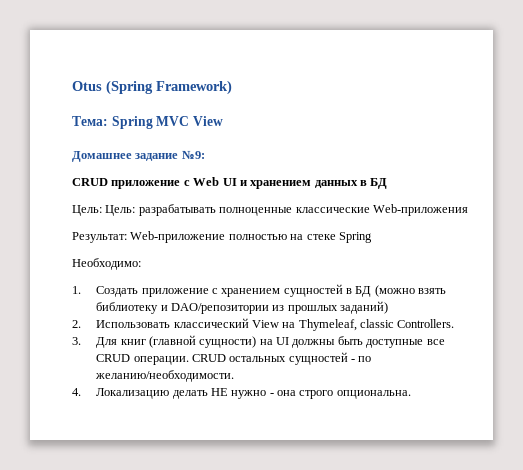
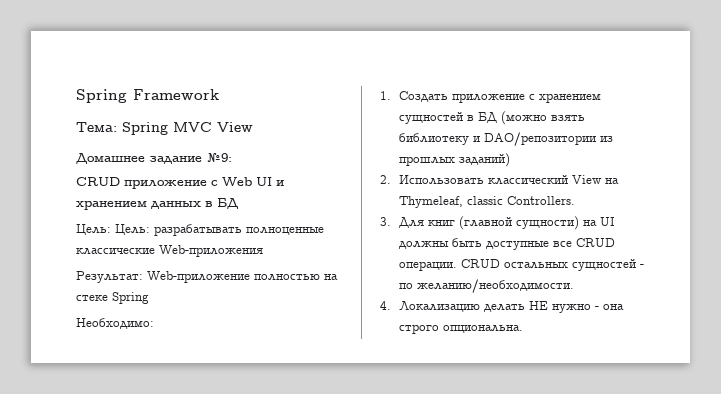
[72,80,232,95] Otus (Spring Framework) -> [76,89,219,103] Spring Framework

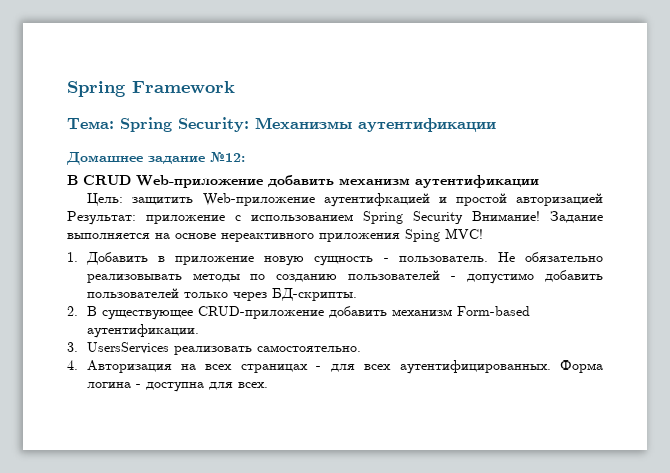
[173,122,253,132] MVC View -> [178,117,496,132] Security: Механизмы аутентификации
[207,152,232,163] [76,177,284,189] [76,198,239,210] [76,224,324,236] [76,245,263,257] [76,271,338,283] [76,292,149,304] [76,318,154,329] [380,91,602,103] [399,111,586,125] [399,132,614,146] [399,153,511,167] [380,175,620,185] [399,196,576,208] [380,216,616,230] [399,238,616,250] [399,259,645,271] [399,279,575,293] [380,301,625,313] [399,324,524,334] №9: // CRUD приложение с Web UI и хранением данных в БД // Цель: Цель: разрабатывать полноценные классические Web-приложения // Результат: Web-приложение полностью на стеке Spring // Необходимо: // 1. Создать приложение с хранением сущностей в БД (можно взять библиотеку и DAO/репозитории из прошлых заданий) // 2. Использовать классический View на Thymeleaf, classic Controllers. // 3. Для книг (главной сущности) на UI должны быть доступные все CRUD операции. CRUD остальных сущностей - по желанию/необходимости. // 4. Локализацию делать НЕ нужно - она строго опциональна. -> [210,152,245,162] [67,175,539,188] [87,193,603,207] [67,211,603,225] [67,228,483,242] [67,252,603,266] [86,270,603,284] [86,288,357,301] [67,306,530,320] [86,324,199,338] [67,342,361,355] [67,360,603,374] [86,382,268,392] №12: // В CRUD Web-приложение добавить механизм аутентификации // Цель: защитить Web-приложение аутентифкацией и простой авторизацией Результат: приложение с использованием Spring Security Внимание! Задание выполняется на основе нереактивного приложения Sping MVC! // 1. Добавить в приложение новую сущность - пользователь. Не обязательно реализовывать методы по созданию пользователей - допустимо добавить пользователей только через БД-скрипты. // 2. В существующее CRUD-приложение добавить механизм Form-based аутентификации. // 3. UsersServices реализовать самостоятельно. // 4. Авторизация на всех страницах - для всех аутентифицированных. Форма логина - доступна для всех.

